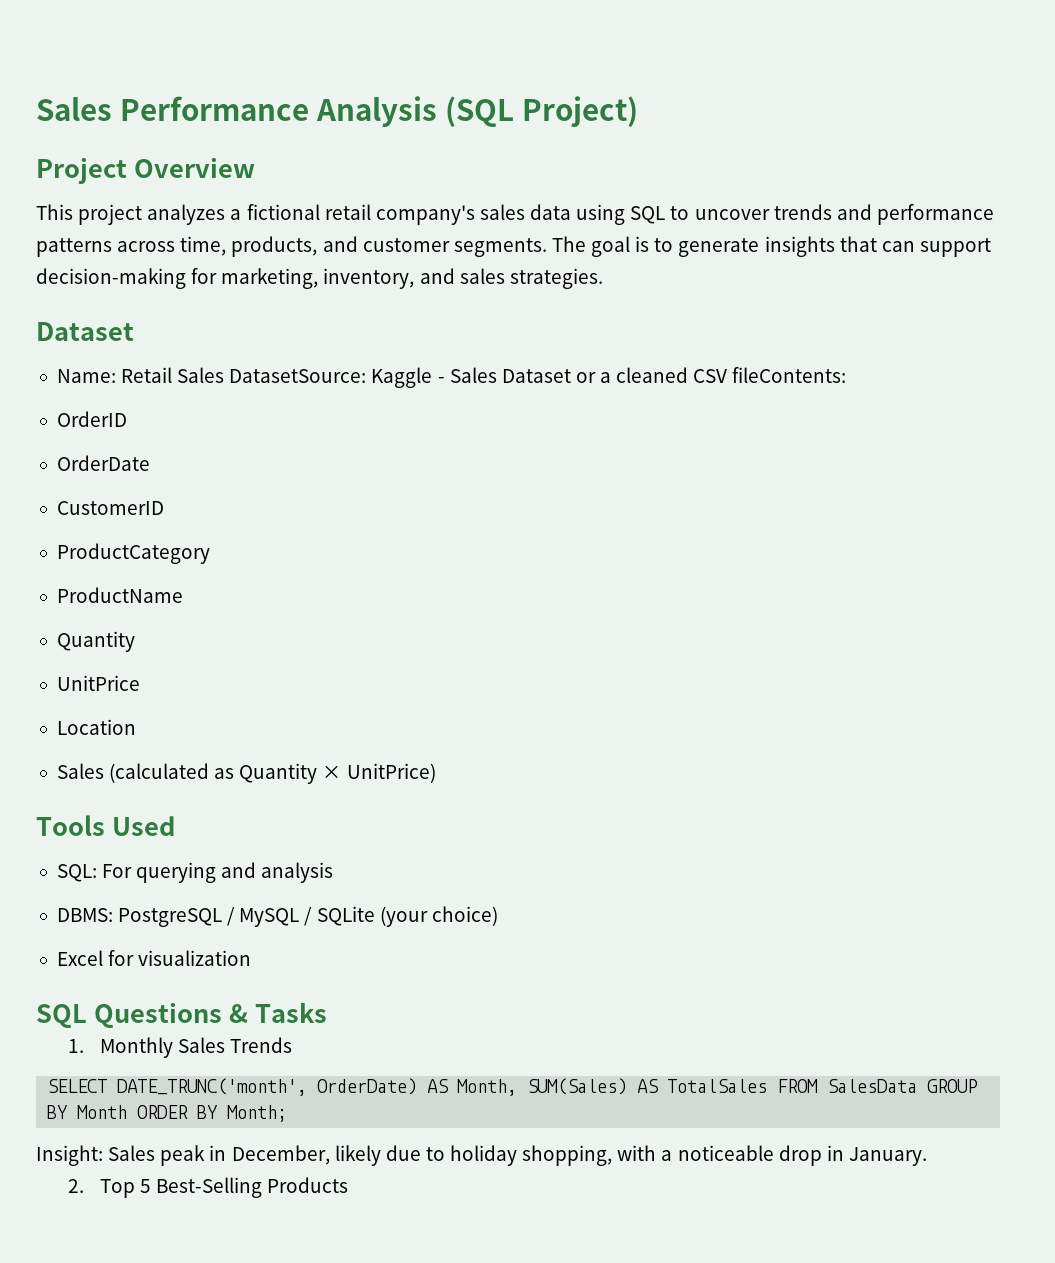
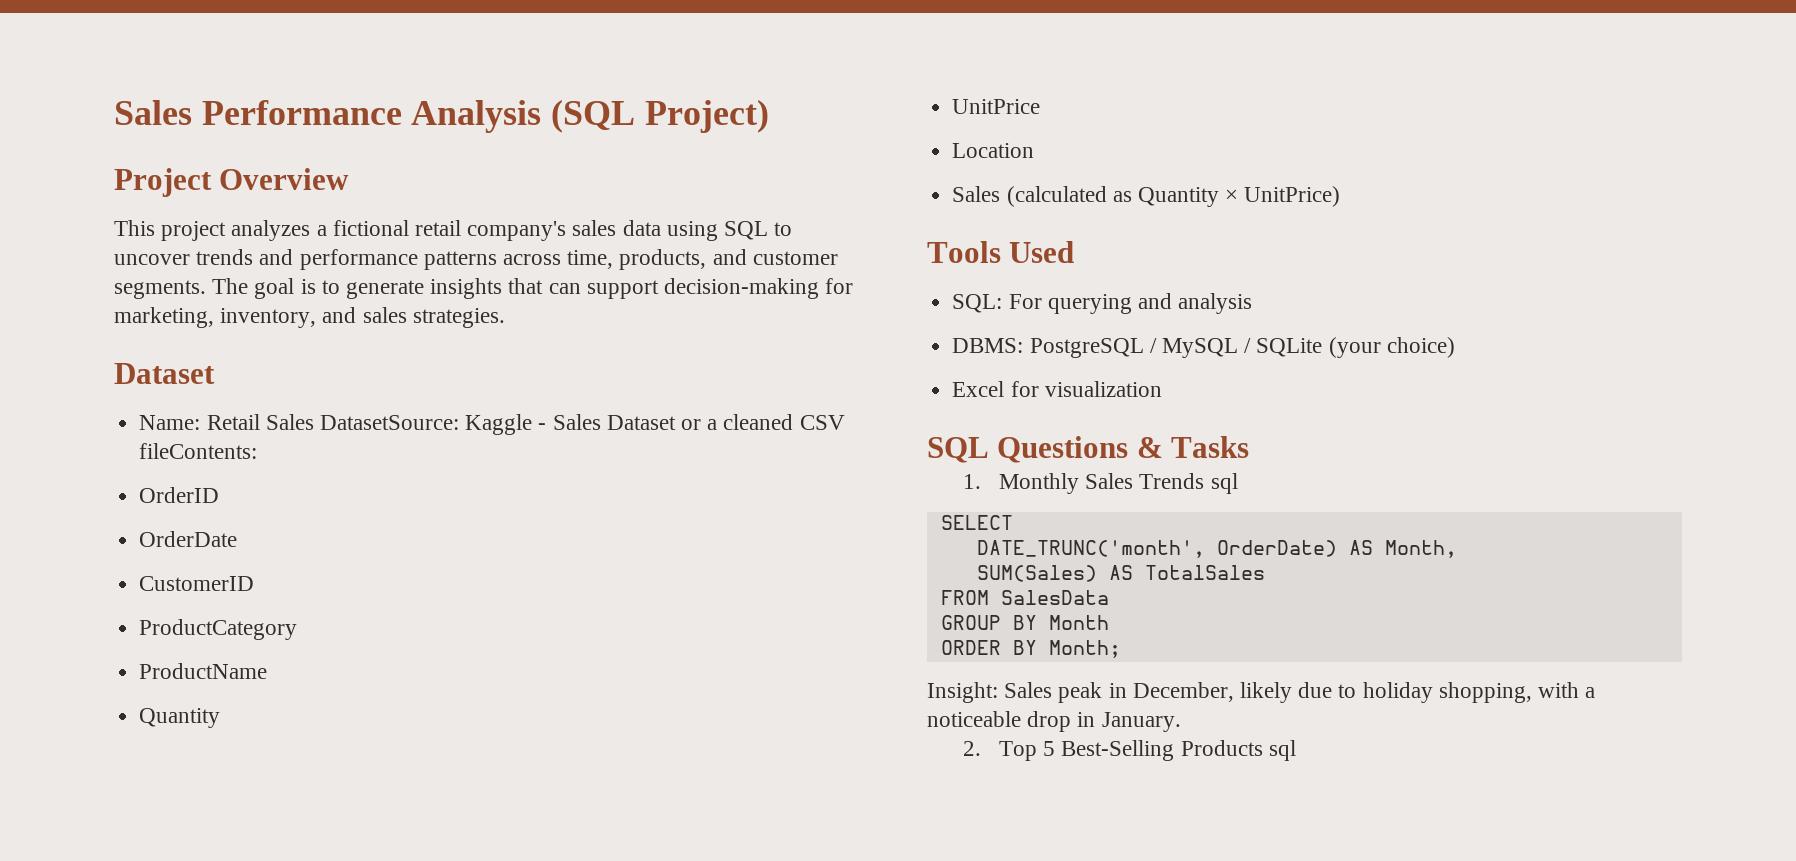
(292, 1045) none -> [1210,473,1238,494] sql
(108, 1086) none -> (1013, 522) //
(518, 1087) none -> (1457, 549) //
(768, 1086) none -> (1265, 572) //
(918, 1086) none -> (1109, 597) //
(128, 1112) none -> (1109, 622) //
(349, 1185) none -> [1268,740,1296,761] sql

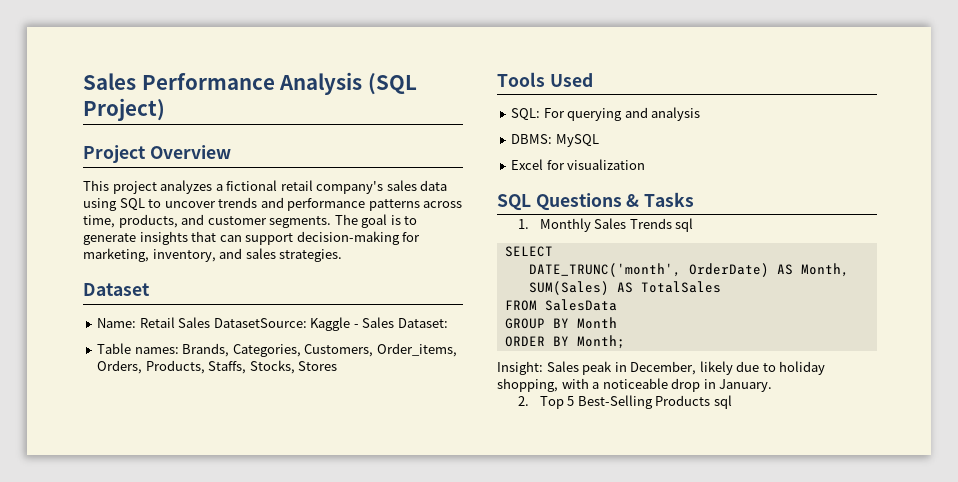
[606,414,845,430] [139,443,258,459] [139,487,220,503] [139,531,238,547] [139,576,255,591] [139,619,298,640] [139,663,268,679] [139,708,221,728] [952,99,1041,114] [952,143,1035,158] [952,186,1341,207] Dataset or a cleaned CSV fileContents: // OrderID // OrderDate // CustomerID // ProductCategory // ProductName // Quantity // UnitPrice // Location // Sales (calculated as Quantity × UnitPrice) -> [397,318,448,328] [97,343,457,357] [97,360,338,374] Dataset: // Table names: Brands, Categories, Customers, Order_items, Orders, Products, Staffs, Stocks, Stores
[1029,338,1157,358] PostgreSQL / -> (553, 139) none
[1244,337,1455,358] / SQLite (your choice) -> (599, 140) none

